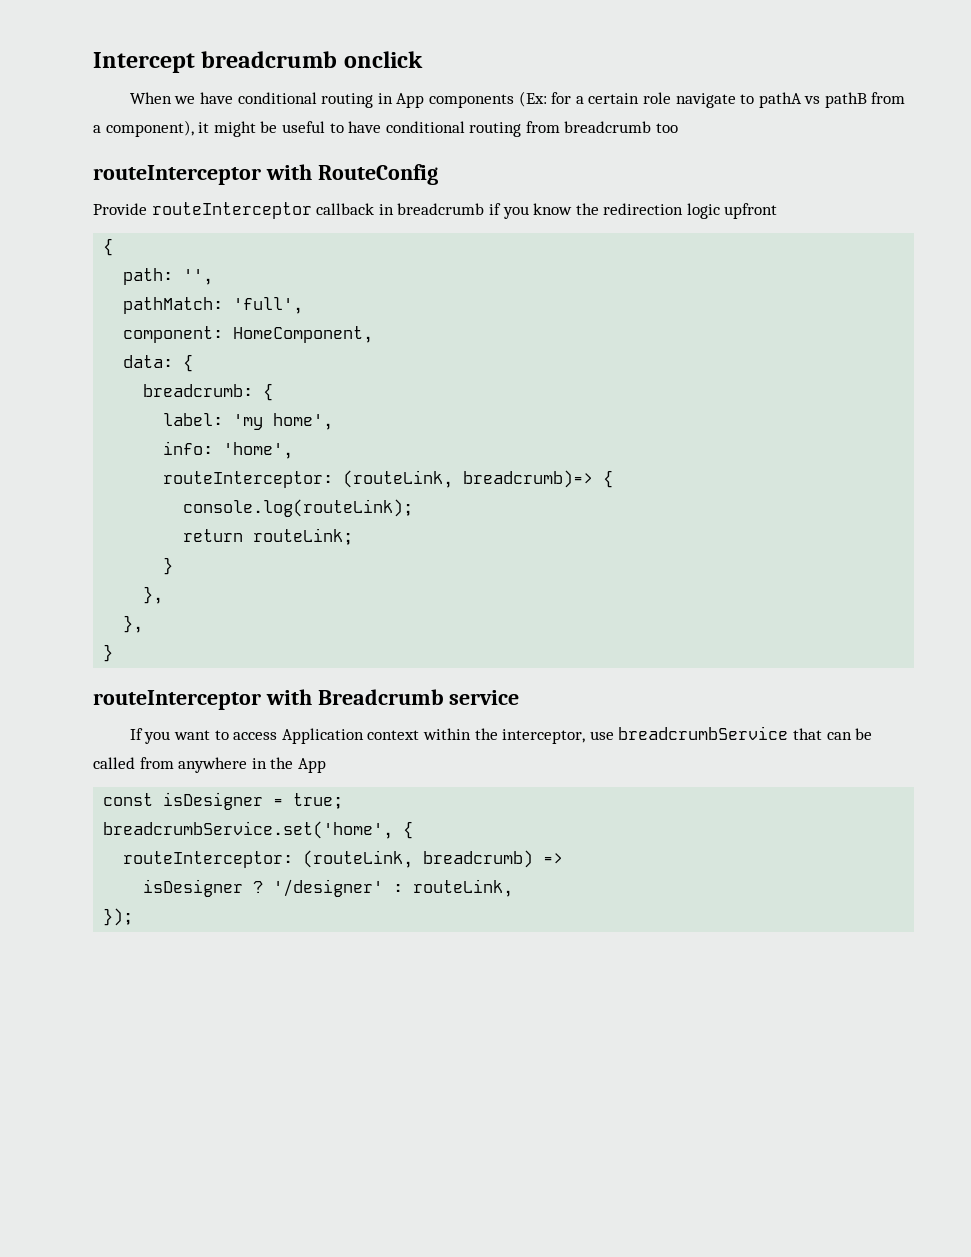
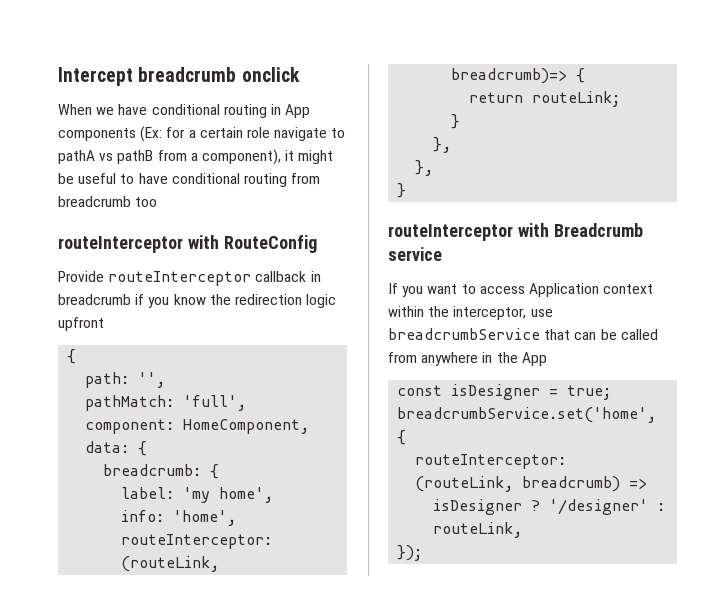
[183,499,414,517] // console.log(routeLink); -> (586, 75) none

